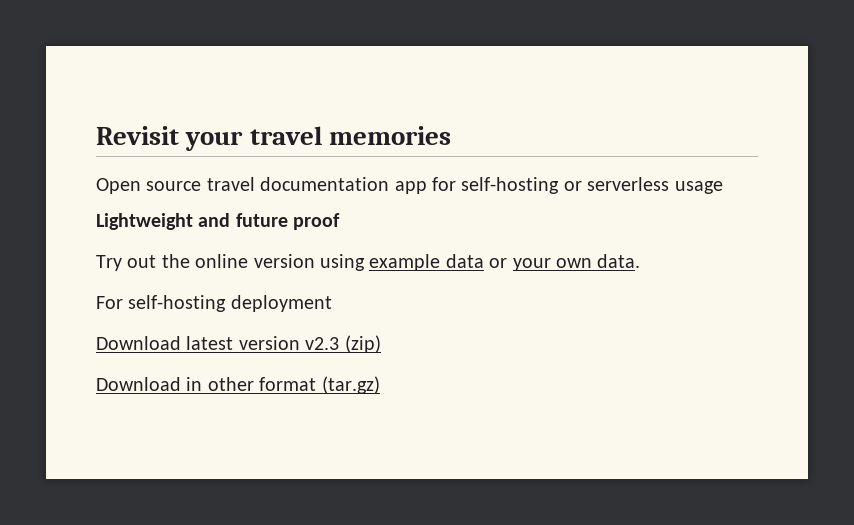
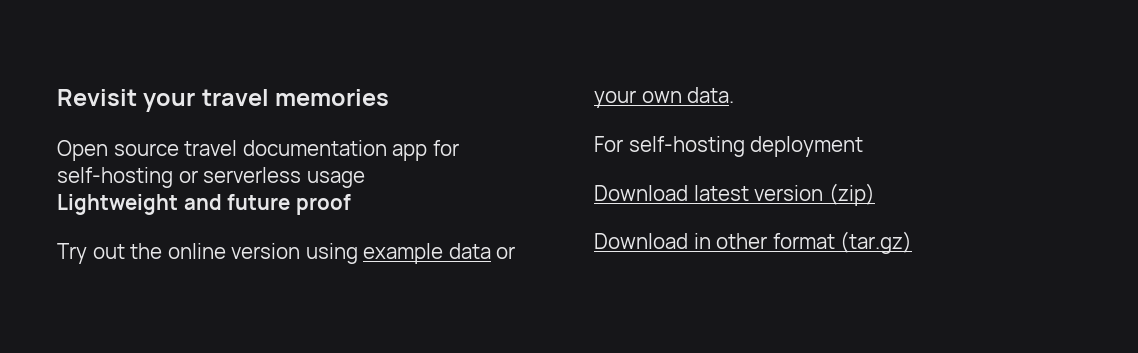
[305,337,340,350] v2.3 -> (824, 193) none

